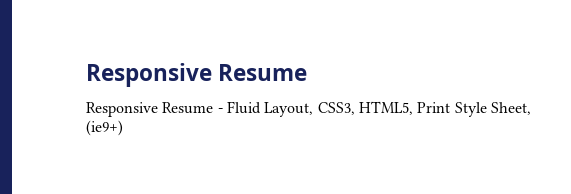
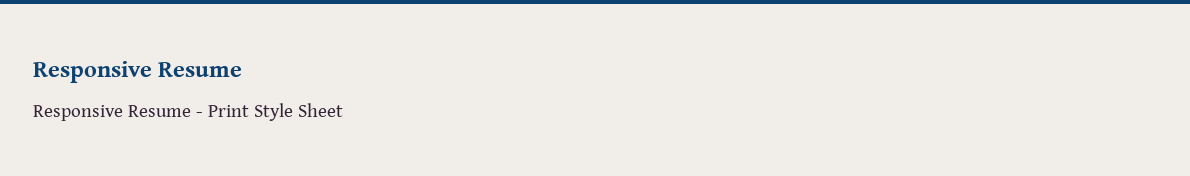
[226,101,531,117] [86,120,123,136] Fluid Layout, CSS3, HTML5, Print Style Sheet, (ie9+) -> [207,103,343,121] Print Style Sheet

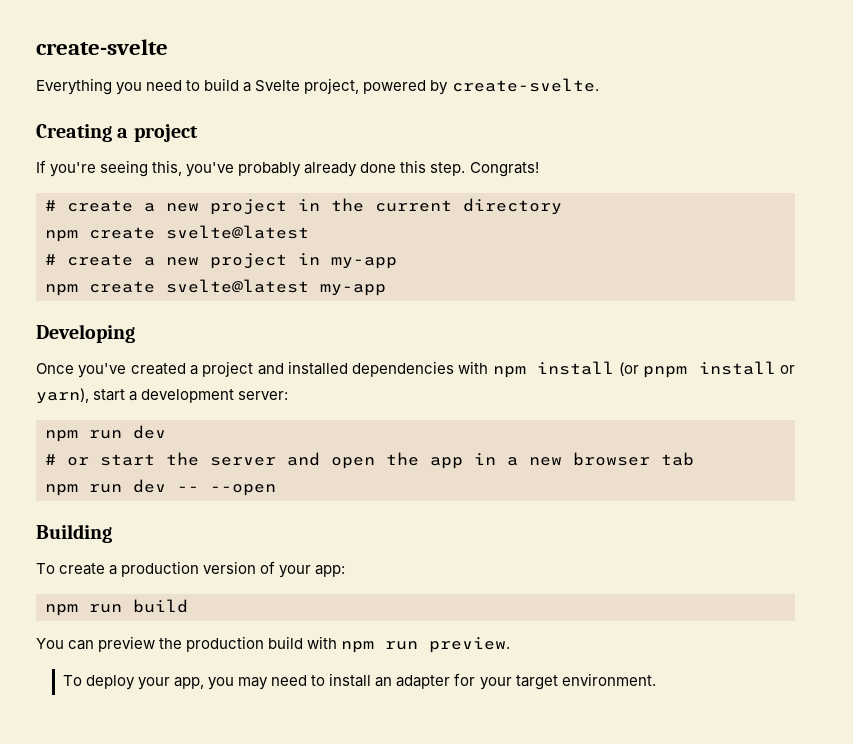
[33,61,243,83] [33,103,343,121] Responsive Resume // Responsive Resume - Print Style Sheet -> [36,39,168,55] [36,78,599,95] [36,124,198,142] [36,160,539,177] [45,198,562,215] [45,225,309,242] [45,253,397,269] [45,279,386,296] [36,324,135,343] [36,361,795,378] [36,388,289,404] [45,425,166,442] [45,452,694,469] [45,479,276,496] [36,524,112,543] [36,561,346,578] [45,599,188,616] [36,636,511,653] [62,673,656,690] create-svelte // Everything you need to build a Svelte project, powered by create-svelte. // Creating a project // If you're seeing this, you've probably already done this step. Congrats! // # create a new project in the current directory // npm create svelte@latest // # create a new project in my-app // npm create svelte@latest my-app // Developing // Once you've created a project and installed dependencies with npm install (or pnpm install or yarn), start a development server: // npm run dev // # or start the server and open the app in a new browser tab // npm run dev -- --open // Building // To create a production version of your app: // npm run build // You can preview the production build with npm run preview. // To deploy your app, you may need to install an adapter for your target environment.

